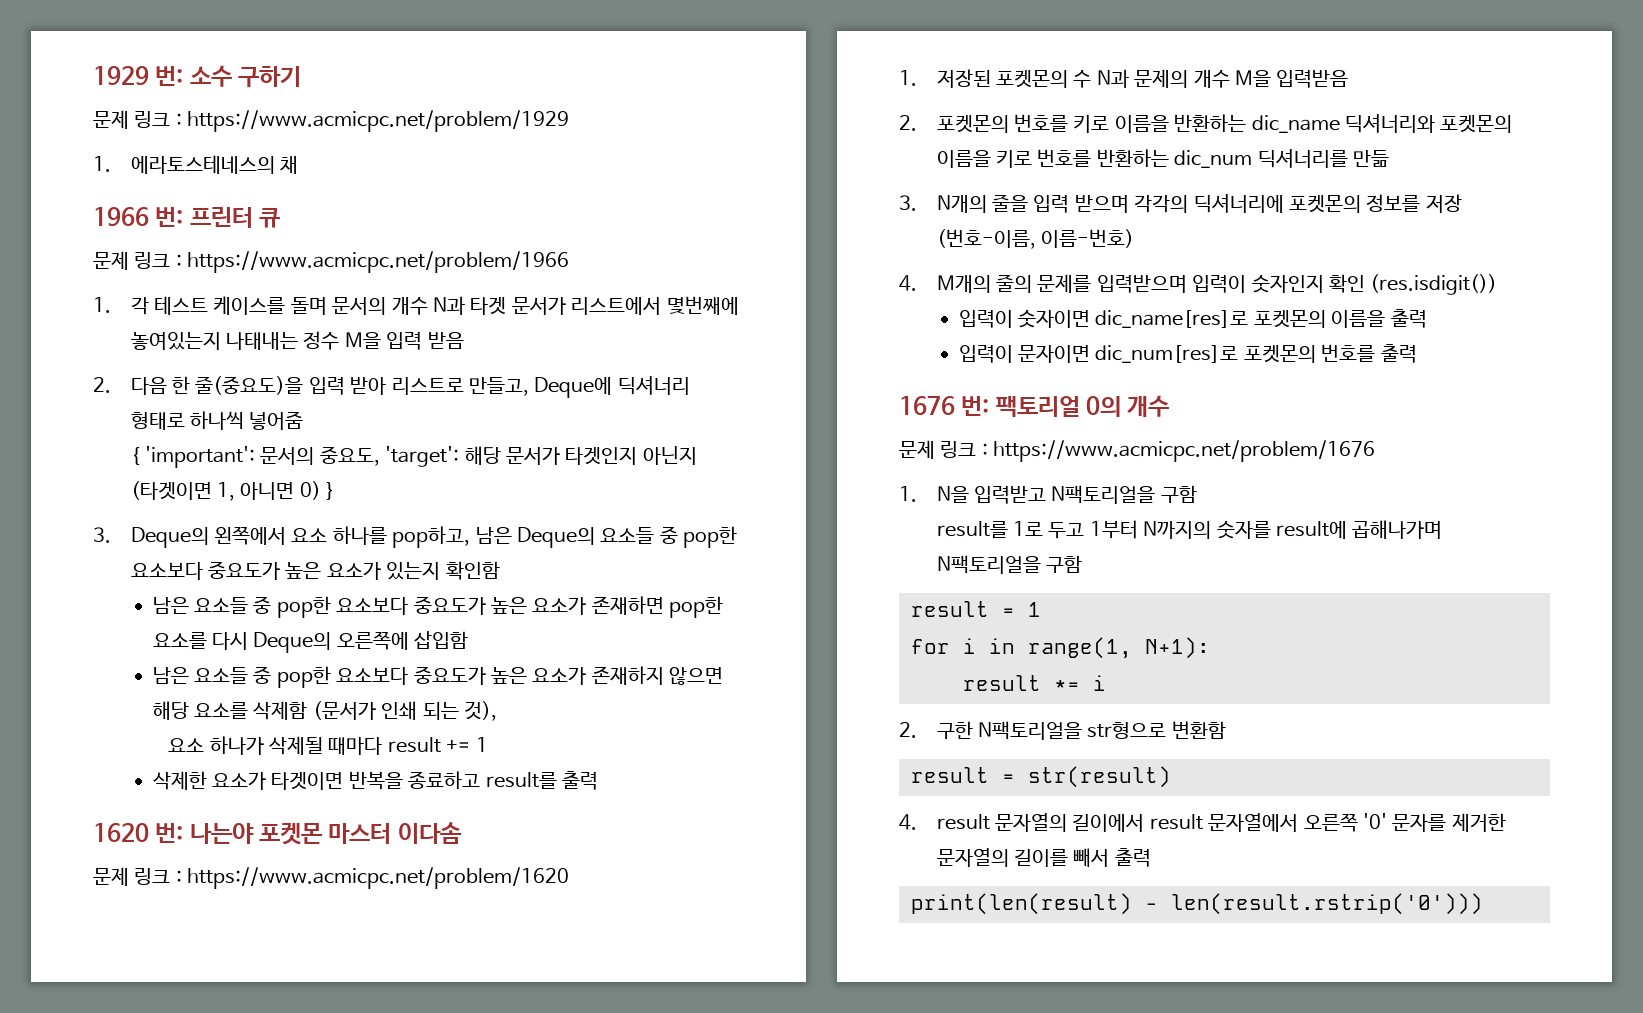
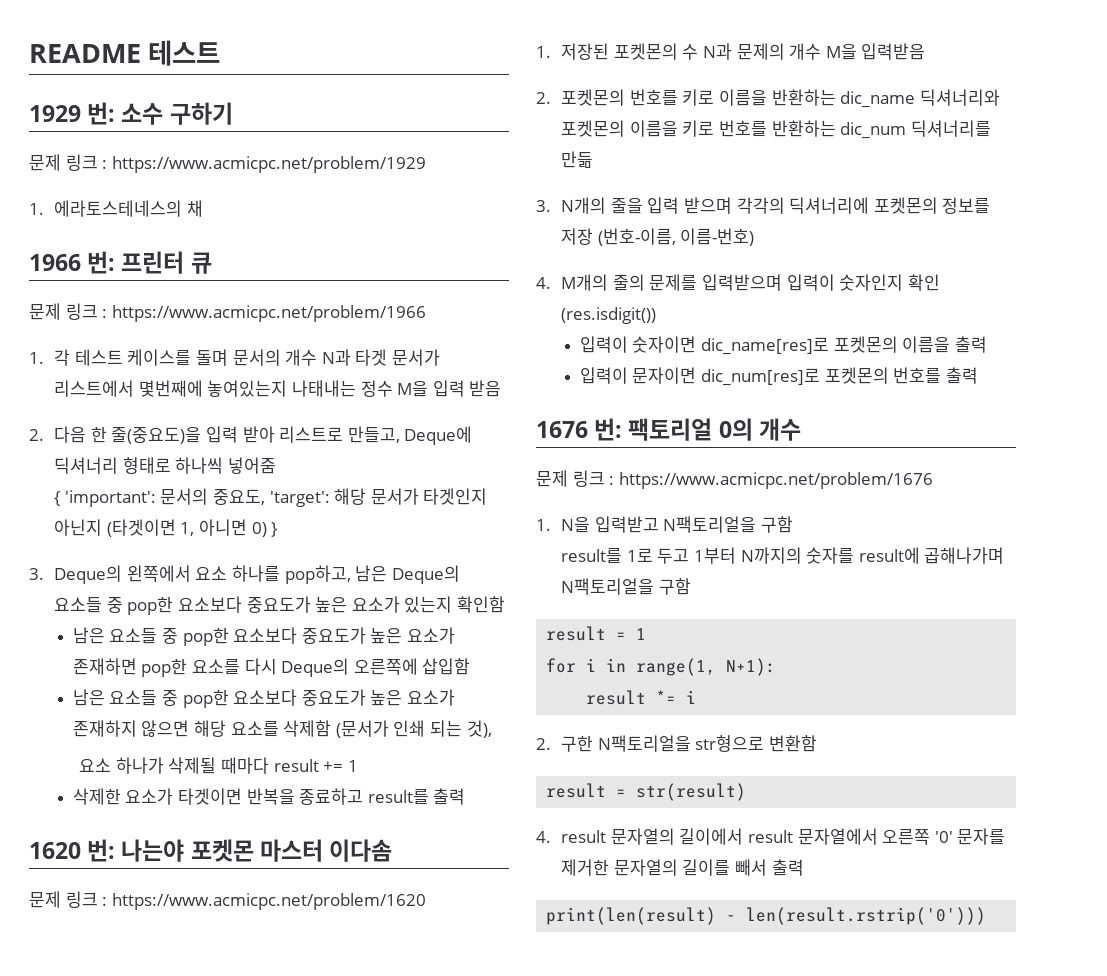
(93, 75) none -> [29,40,221,66] README 테스트 //

